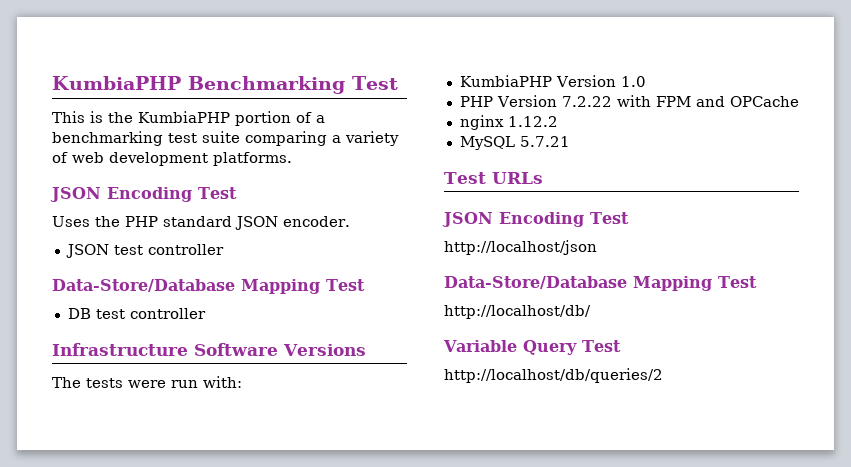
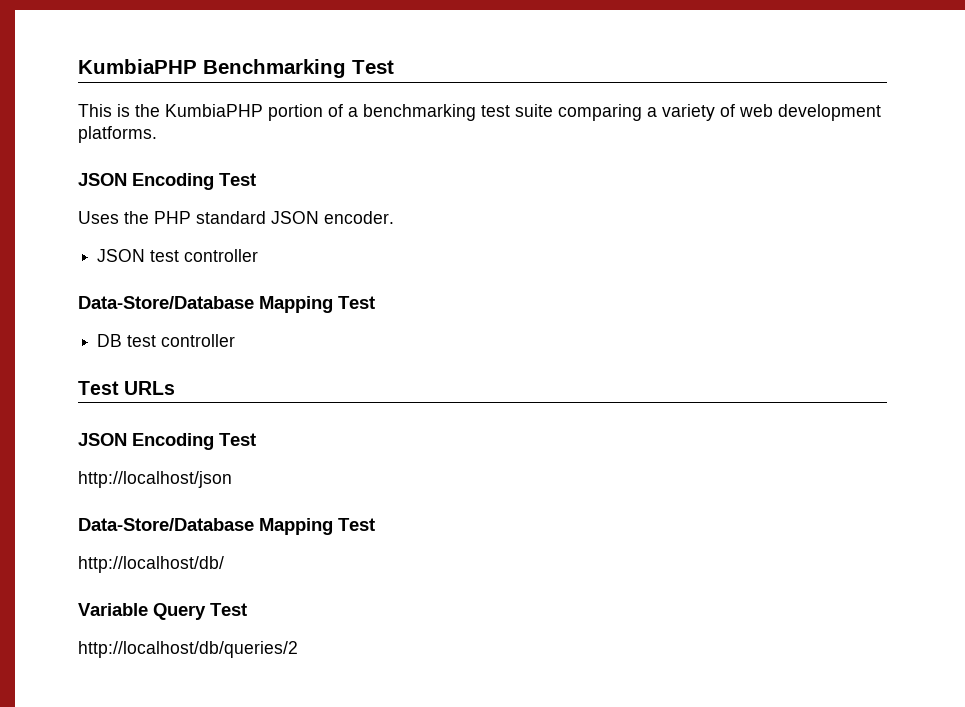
[52,343,366,356] [52,376,242,388] [459,75,646,87] [459,95,799,107] [459,115,558,130] [459,136,570,150] // Infrastructure Software Versions // The tests were run with: // KumbiaPHP Version 1.0 // PHP Version 7.2.22 with FPM and OPCache // nginx 1.12.2 // MySQL 5.7.21 -> (236, 340) none

